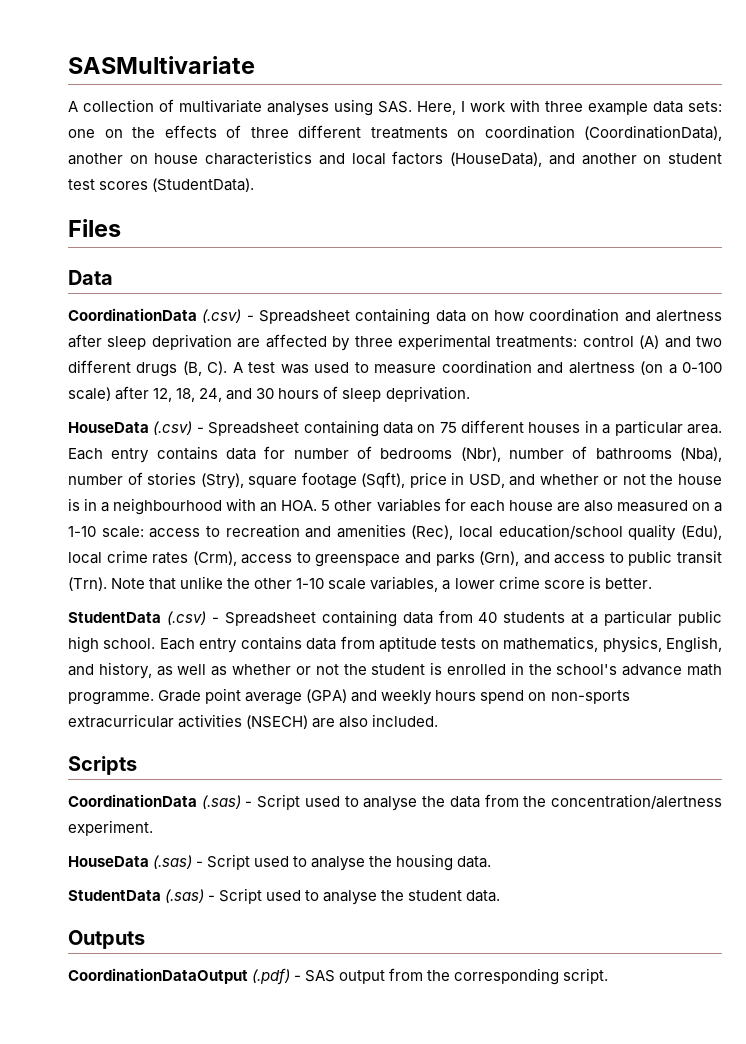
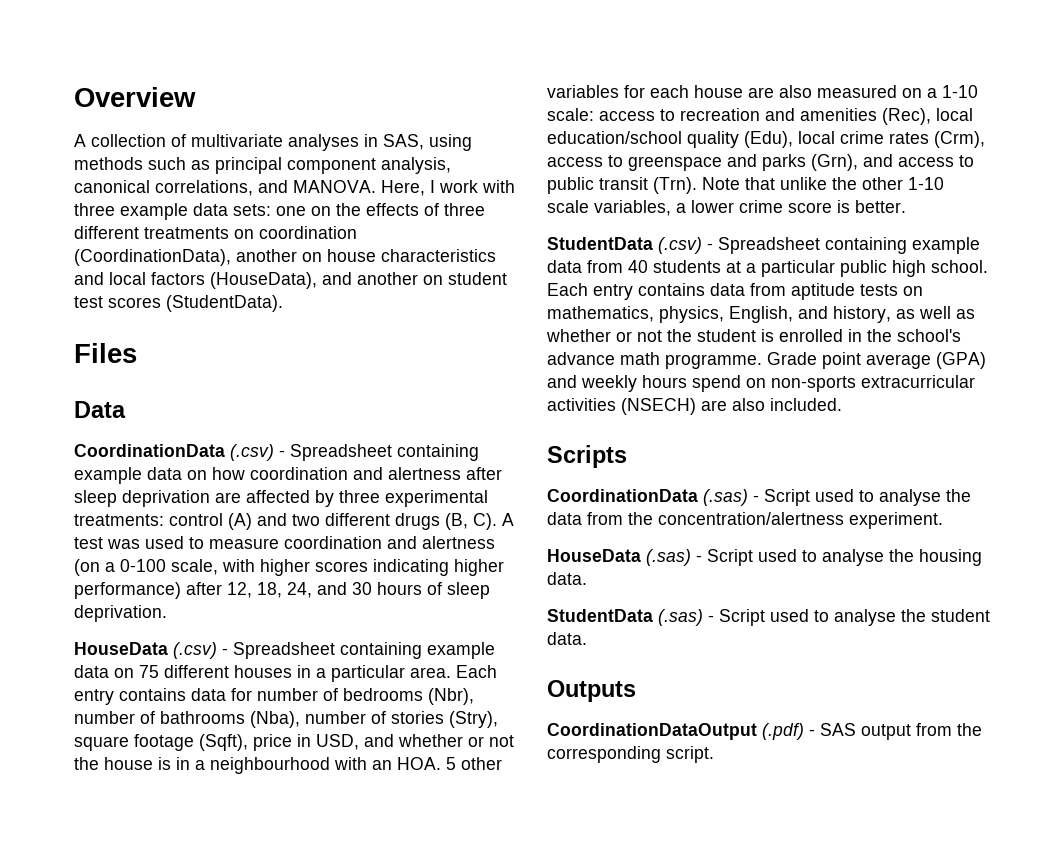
[68,56,255,74] SASMultivariate -> [74,87,196,107] Overview
[334,99,412,116] using SAS. -> [364,134,472,151] [74,157,451,174] [74,180,376,196] in SAS, using methods such as principal component analysis, canonical correlations, and MANOVA.
(431, 316) none -> [74,467,142,484] example
[68,387,111,401] scale) -> [171,559,504,576] [74,582,181,599] scale, with higher scores indicating higher performance)
(379, 428) none -> [427,642,495,659] example
(397, 618) none -> [912,237,980,254] example

